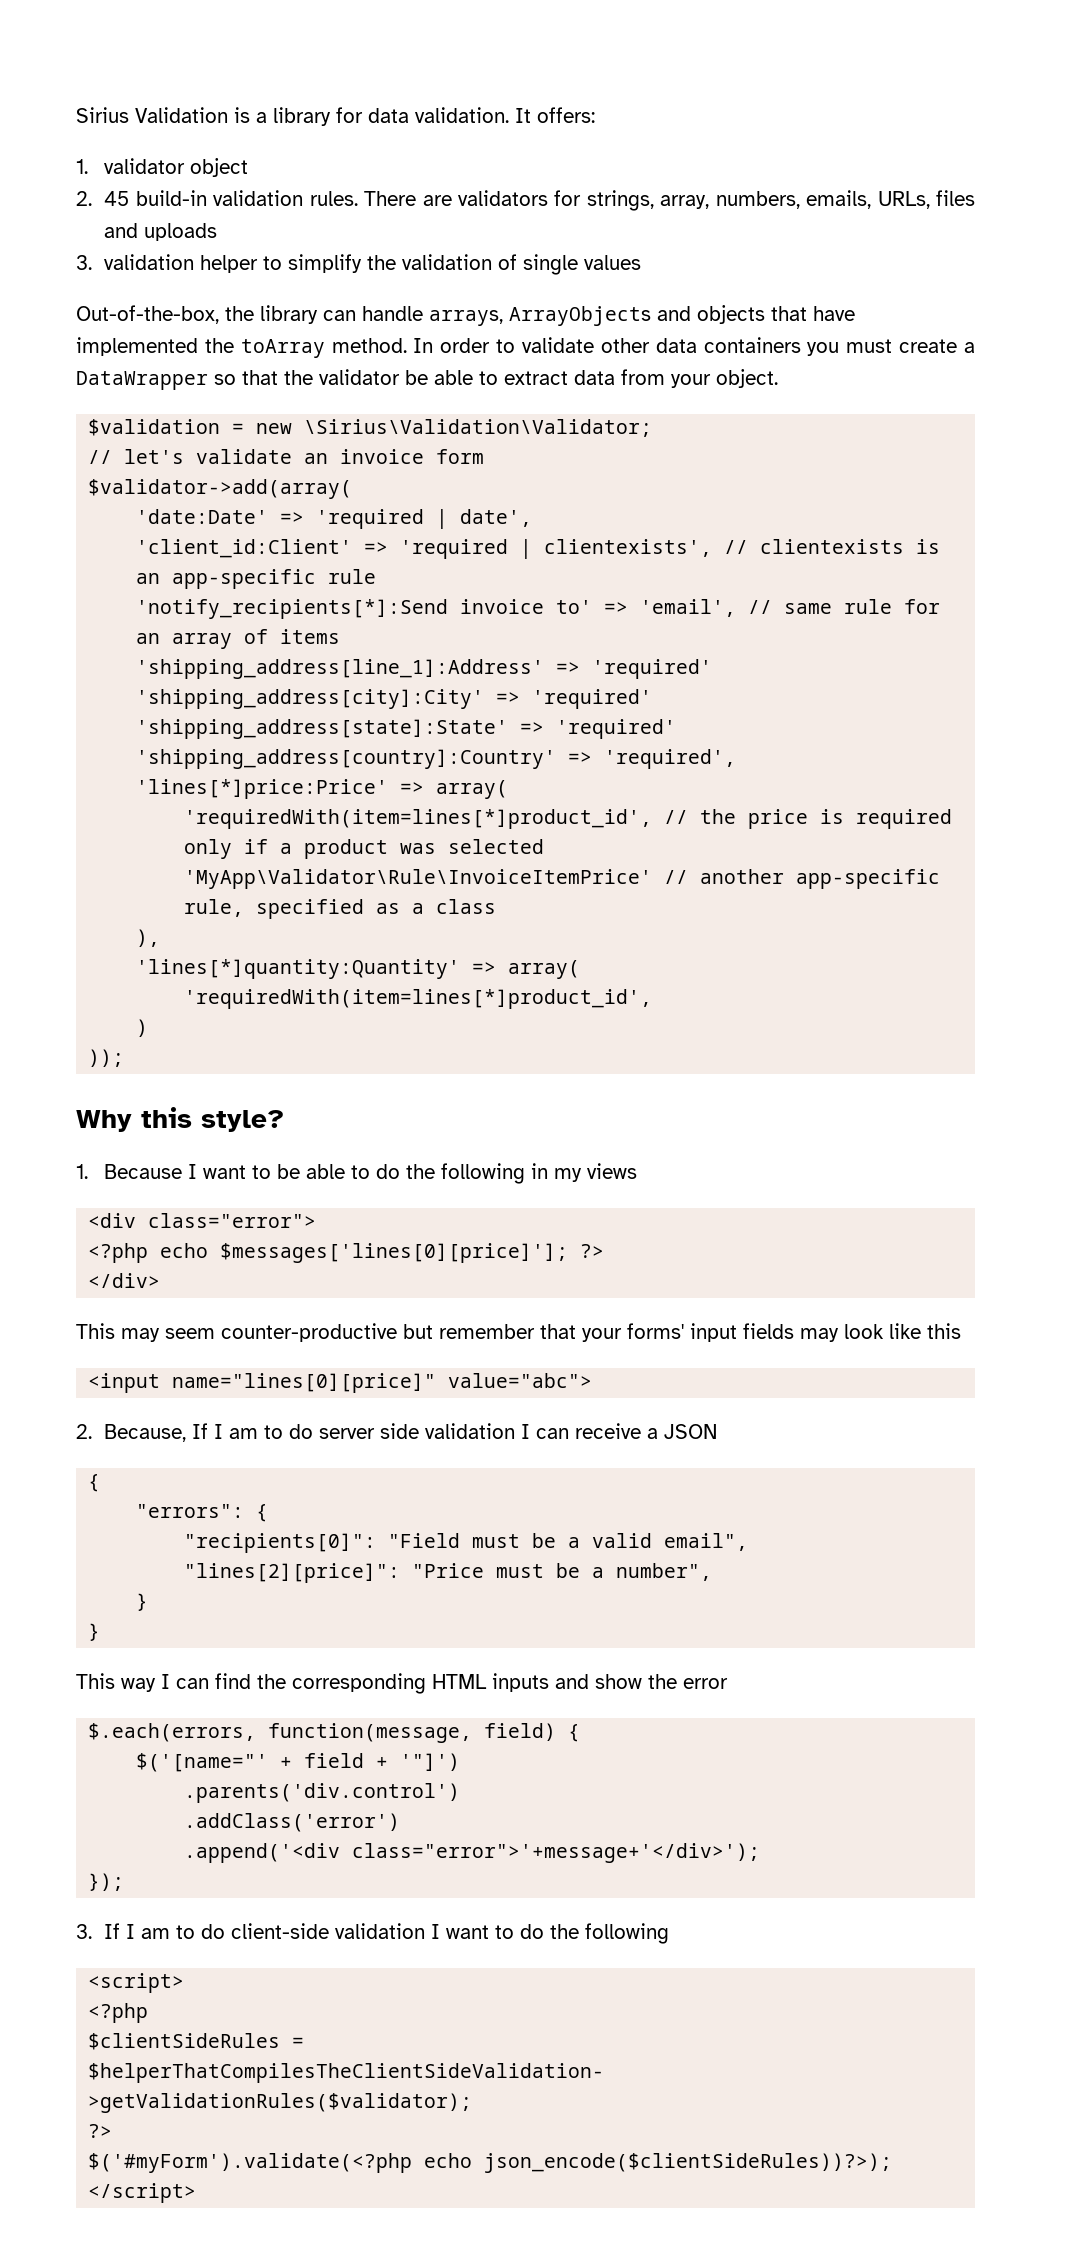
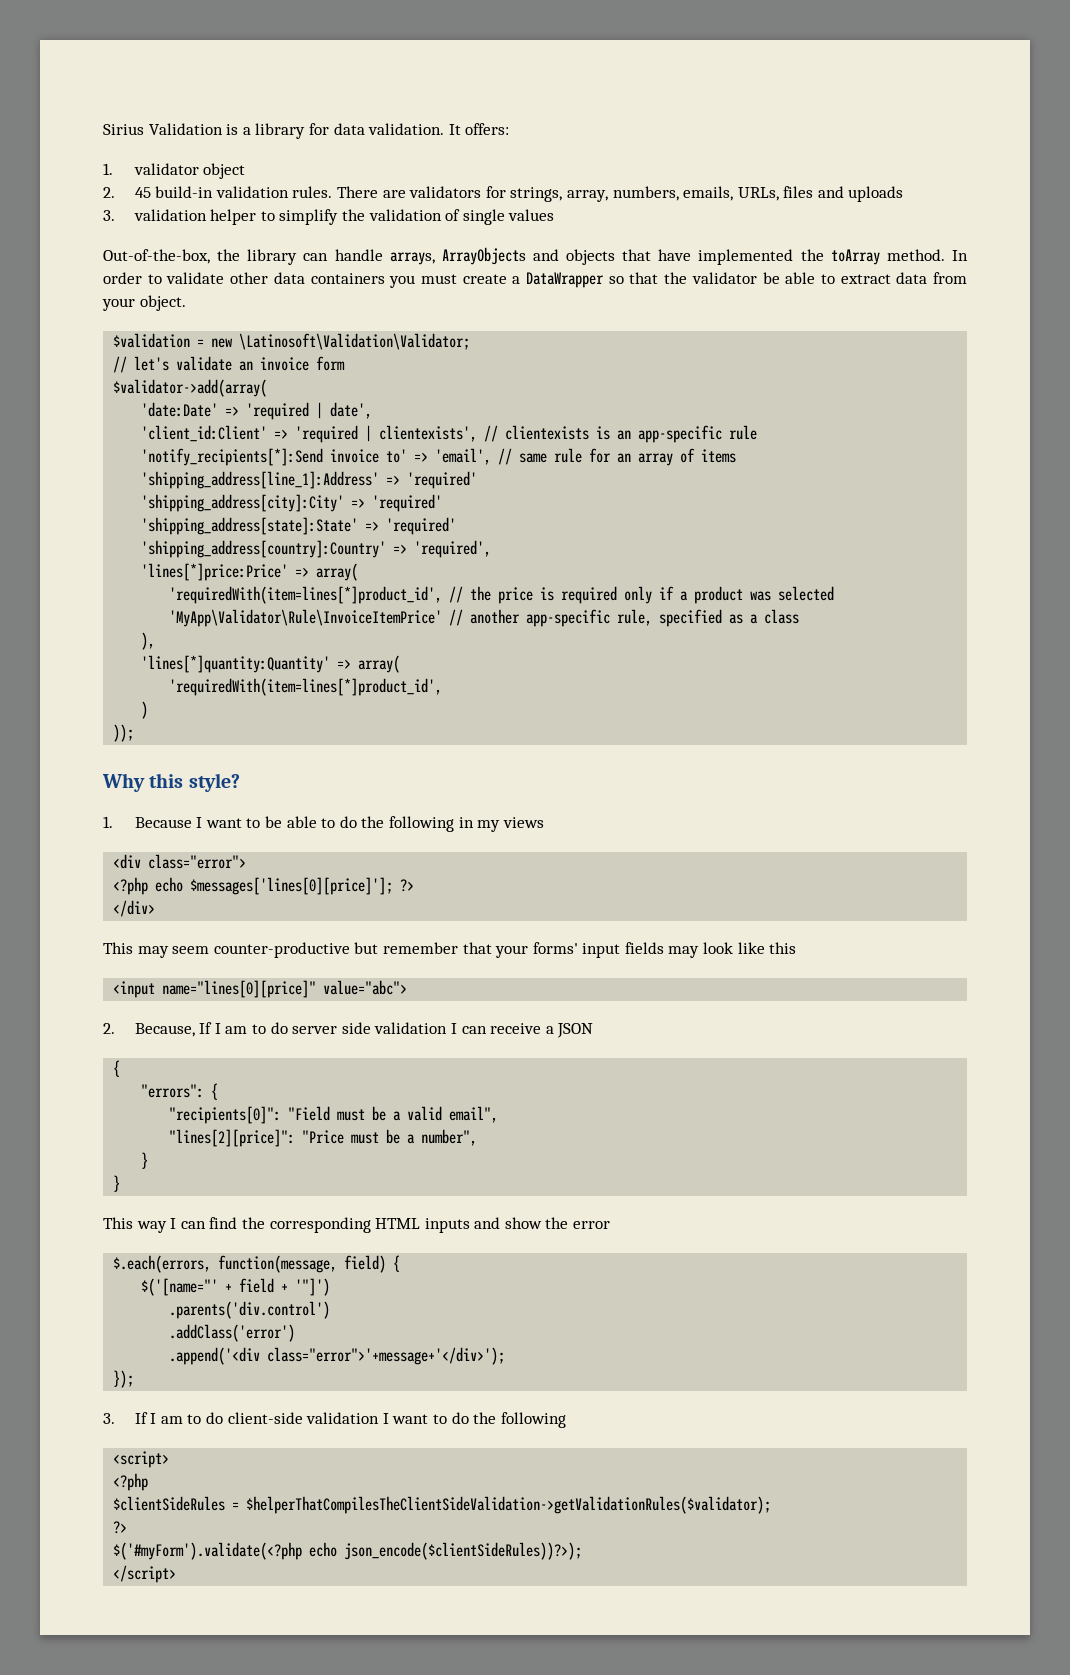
[304,419,653,437] \Sirius\Validation\Validator; -> [239,333,471,350] \Latinosoft\Validation\Validator;

